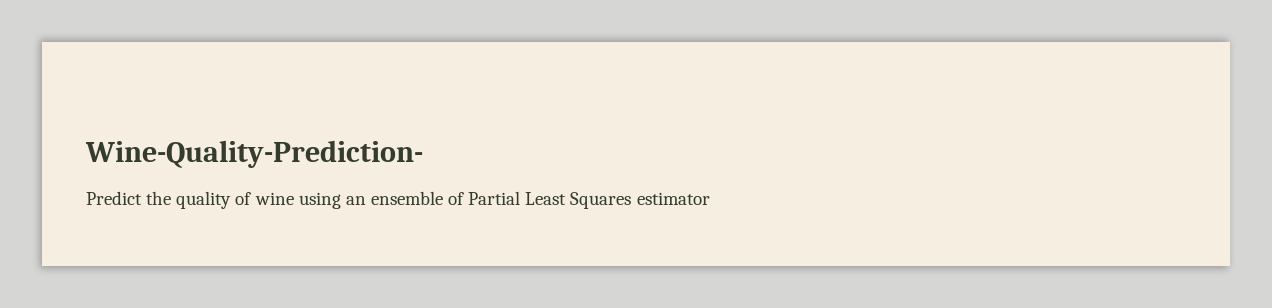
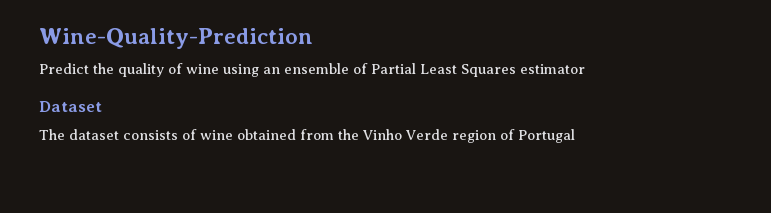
[85,140,423,168] Wine-Quality-Prediction- -> [39,28,313,49] Wine-Quality-Prediction
(710, 198) none -> [39,101,102,112] [39,129,575,143] // Dataset // The dataset consists of wine obtained from the Vinho Verde region of Portugal

